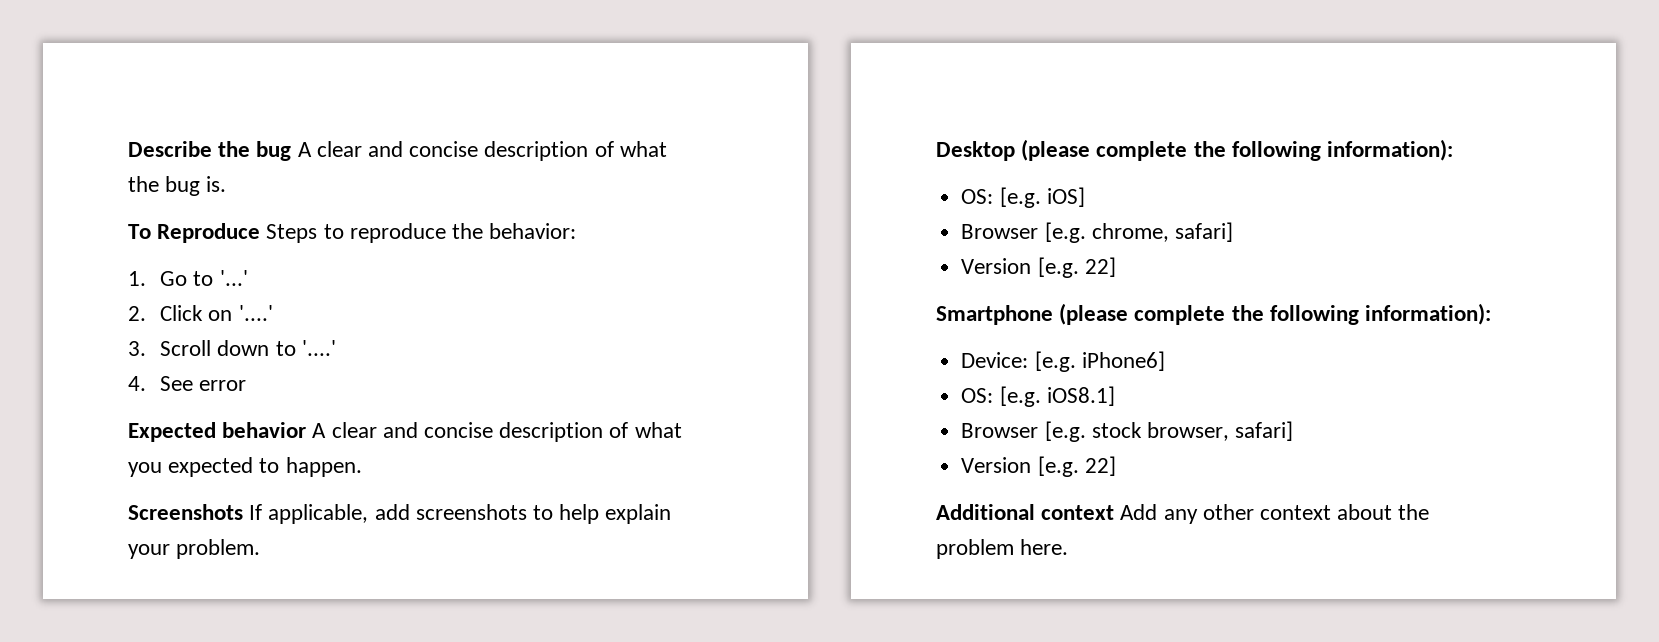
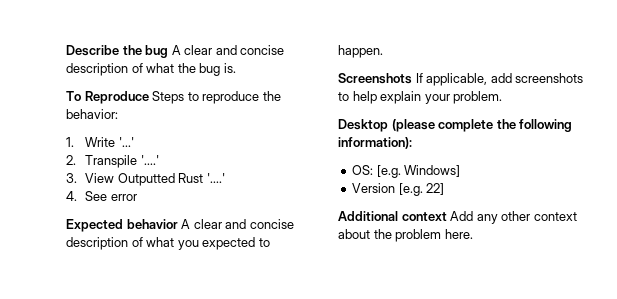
[160,271,214,286] Go to -> [85,137,116,147] Write
[160,305,233,321] Click on -> [85,155,138,168] Transpile
[160,340,296,356] Scroll down to -> [85,173,204,186] View Outputted Rust
[1046,187,1085,207] [961,222,1233,243] [961,257,1116,278] [936,303,1492,325] [961,351,1165,372] [961,386,1115,407] [961,421,1294,442] iOS] // Browser [e.g. chrome, safari] // Version [e.g. 22] // Smartphone (please complete the following information): // Device: [e.g. iPhone6] // OS: [e.g. iOS8.1] // Browser [e.g. stock browser, safari] -> [404,165,461,177] Windows]

